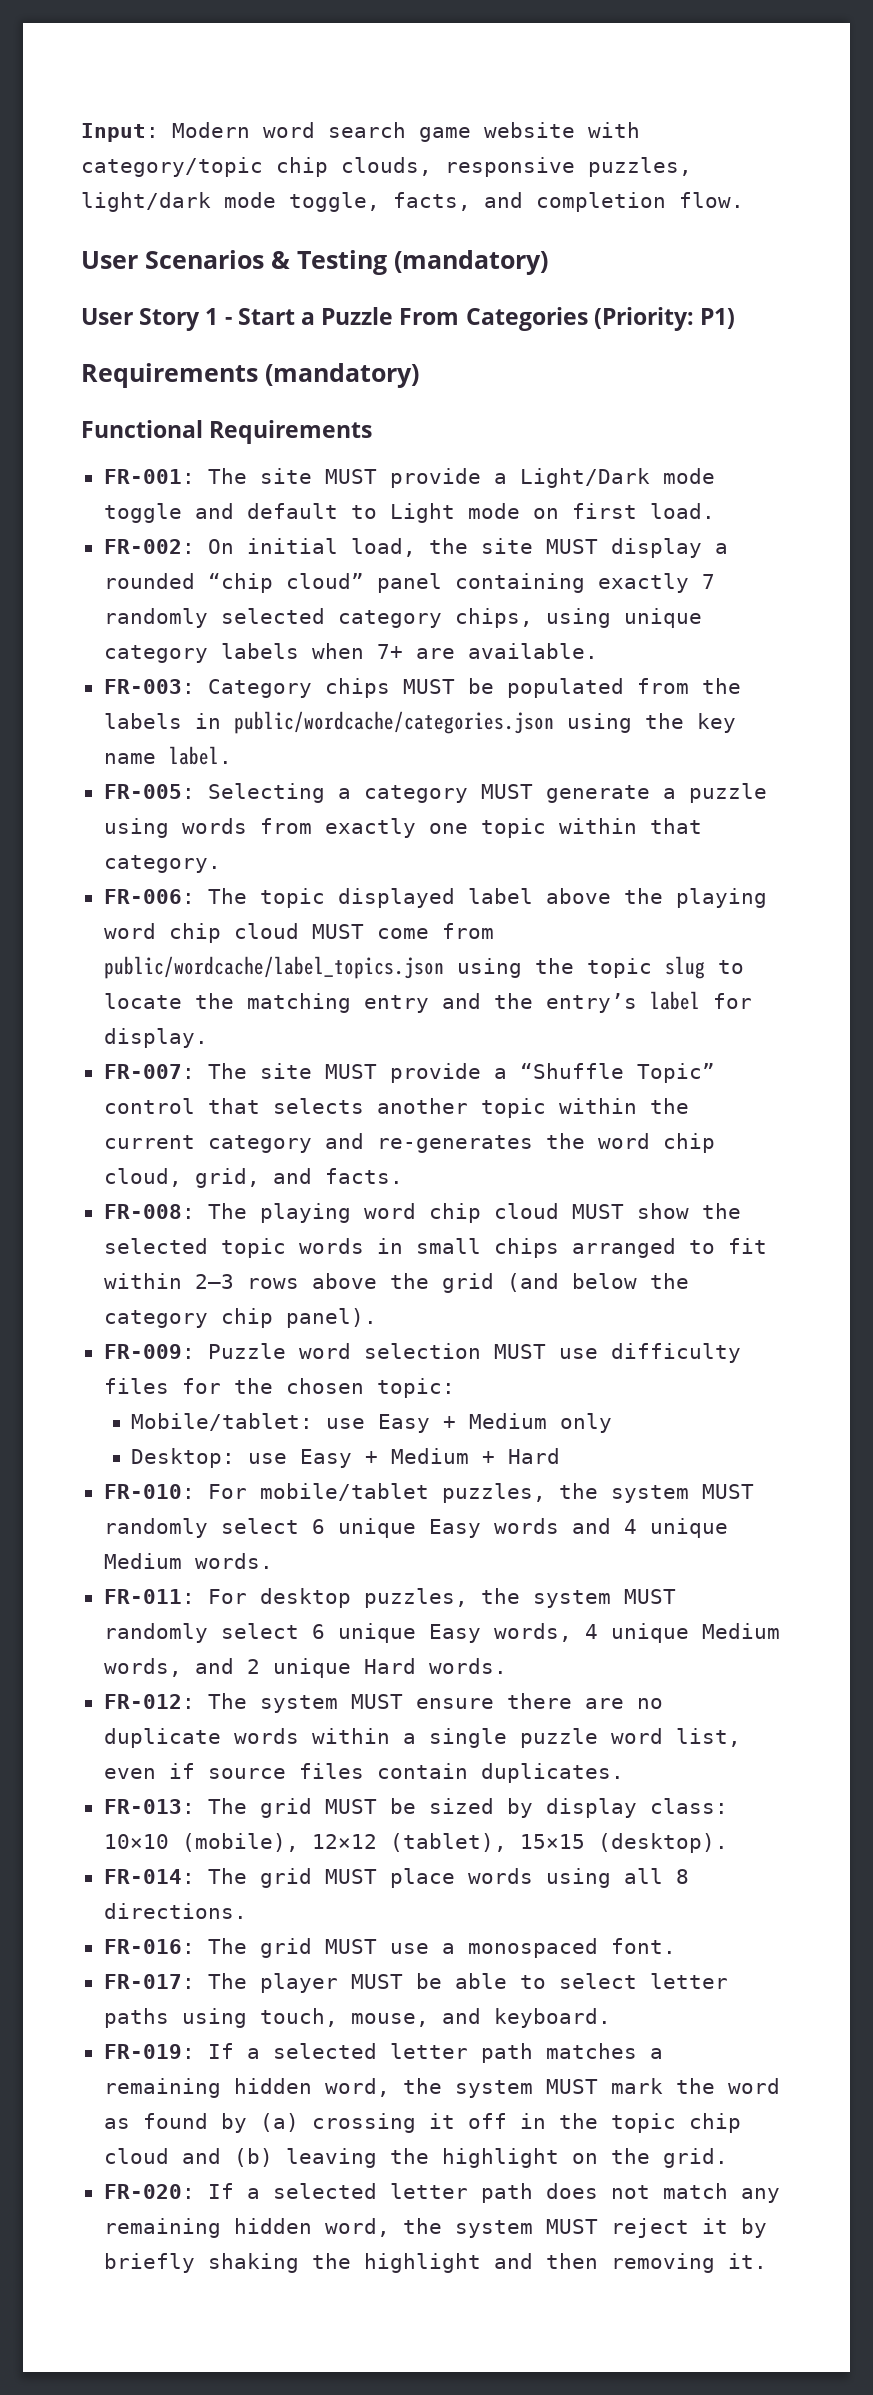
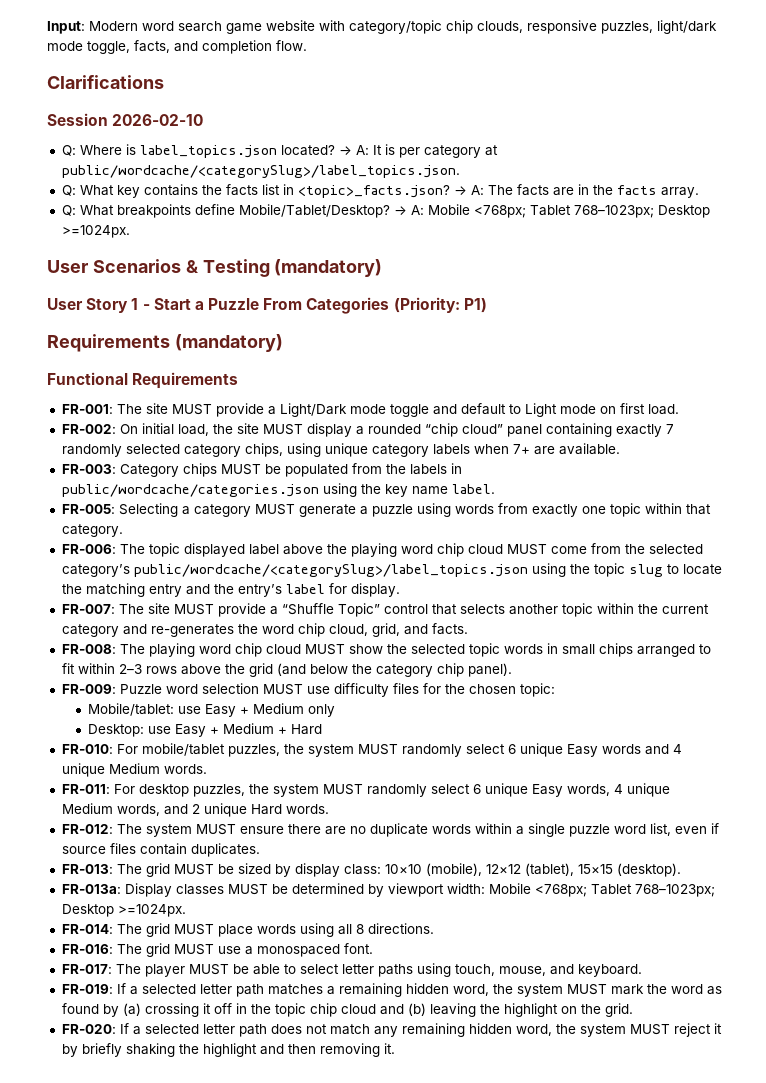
(744, 200) none -> [47,75,164,89] [47,113,204,126] [61,144,498,158] [61,165,460,178] [61,184,699,198] [61,204,710,218] [61,225,130,238] // Clarifications // Session 2026-02-10 // Q: Where is label_topics.json located? → A: It is per category at public/wordcache/<categorySlug>/label_topics.json. // Q: What key contains the facts list in <topic>_facts.json? → A: The facts are in the facts array. // Q: What breakpoints define Mobile/Tablet/Desktop? → A: Mobile <768px; Tablet 768–1023px; Desktop >=1024px.
[103,956,444,979] public/wordcache/label_topics.json -> [624,544,703,554] [61,564,528,577] the selected category’s public/wordcache/<categorySlug>/label_topics.json
(728, 1843) none -> [61,883,715,897] [61,904,186,917] // FR-013a: Display classes MUST be determined by viewport width: Mobile <768px; Tablet 768–1023px; Desktop >=1024px.

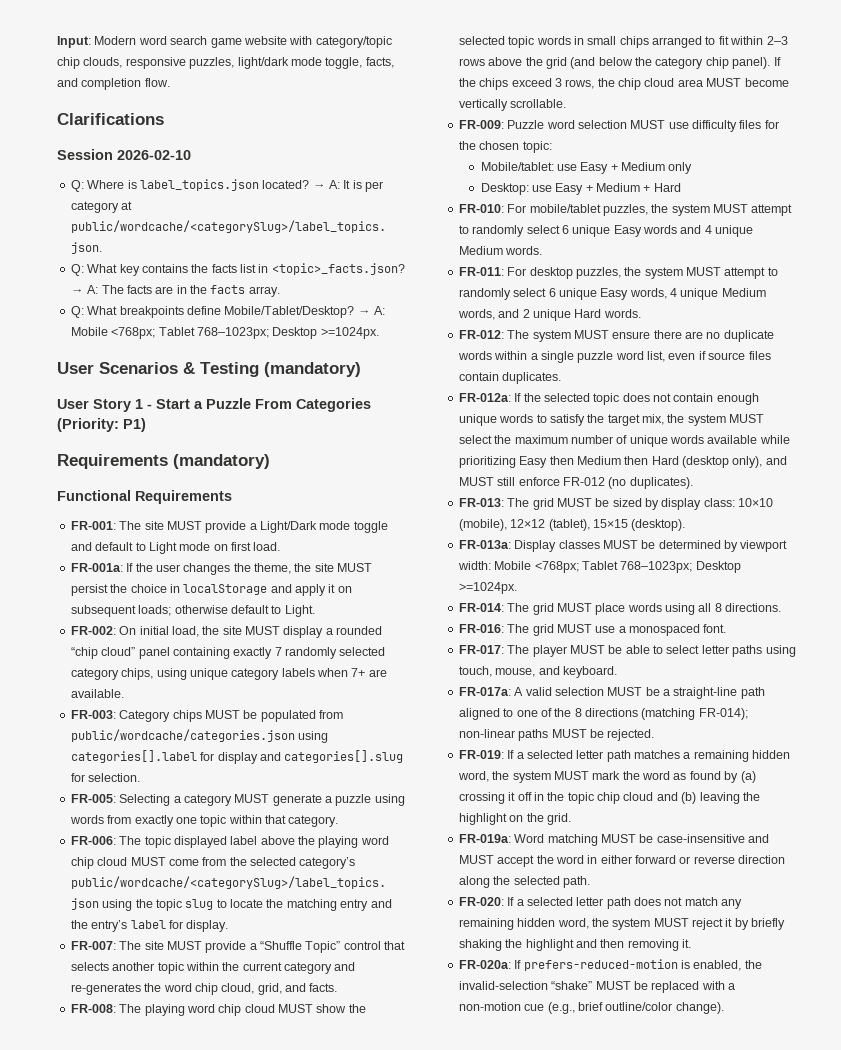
(679, 409) none -> [70,563,373,575] [70,584,352,596] [70,605,315,617] // FR-001a: If the user changes the theme, the site MUST persist the choice in localStorage and apply it on subsequent loads; otherwise default to Light.
[385,463,462,475] [61,483,495,497] the labels in public/wordcache/categories.json using the key name label. -> [70,729,329,743] [70,750,404,764] [70,773,141,782] public/wordcache/categories.json using categories[].label for display and categories[].slug for selection.
(512, 670) none -> [773,57,781,66] [458,78,789,90] [458,99,567,111] If the chips exceed 3 rows, the chip cloud area MUST become vertically scrollable.
(398, 749) none -> [751,204,793,216] [458,225,469,234] attempt to
(363, 789) none -> [724,267,778,279] attempt to
(260, 850) none -> [458,393,759,405] [458,414,765,426] [458,435,790,447] [458,456,787,468] [458,477,693,489] // FR-012a: If the selected topic does not contain enough unique words to satisfy the target mix, the system MUST select the maximum number of unique words available while prioritizing Easy then Medium then Hard (desktop only), and MUST still enforce FR-012 (no duplicates).
(642, 970) none -> [458,687,765,699] [458,708,748,720] [458,729,655,741] // FR-017a: A valid selection MUST be a straight-line path aligned to one of the 8 directions (matching FR-014); non-linear paths MUST be rejected.
(633, 1010) none -> [458,834,769,846] [458,855,786,867] [458,876,590,888] // FR-019a: Word matching MUST be case-insensitive and MUST accept the word in either forward or reverse direction along the selected path.
(395, 1048) none -> [458,959,762,971] [458,981,735,993] [458,1002,724,1014] // FR-020a: If prefers-reduced-motion is enabled, the invalid-selection “shake” MUST be replaced with a non-motion cue (e.g., brief outline/color change).

